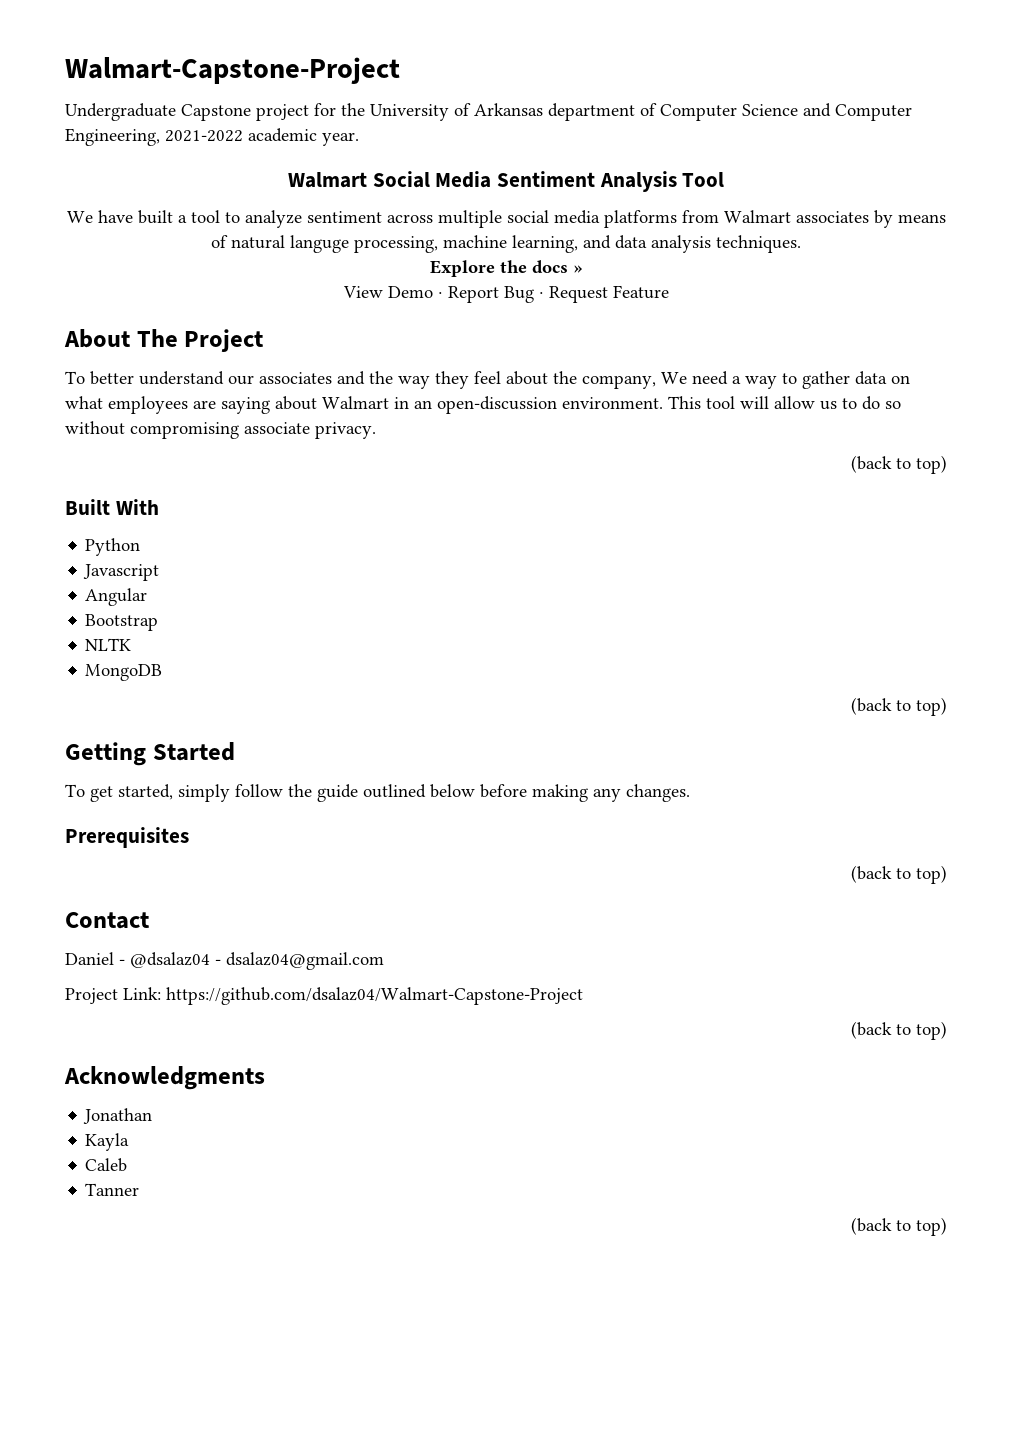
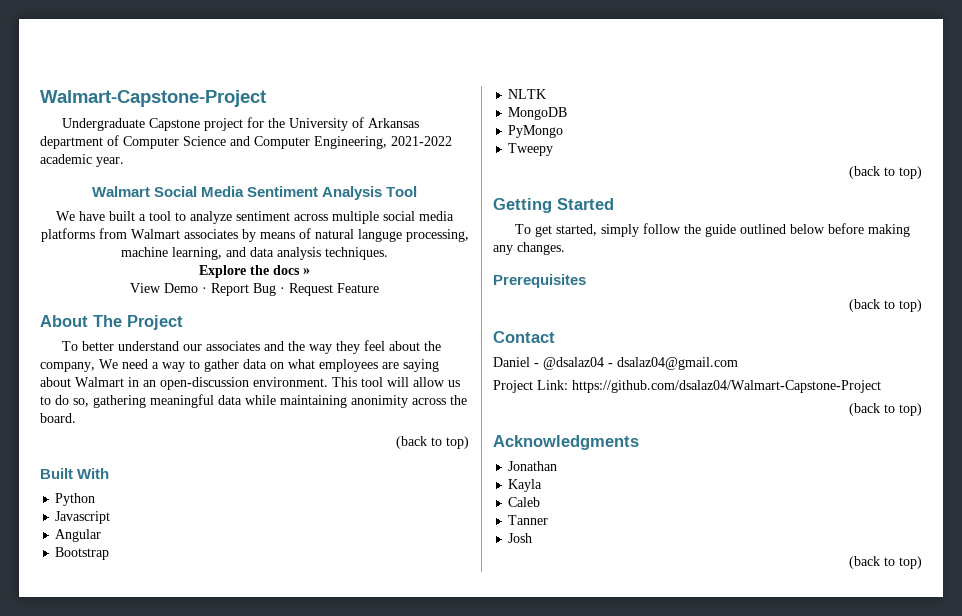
[885,401,901,409] [65,421,376,439] so without compromising associate privacy. -> [73,394,467,408] [40,413,76,423] so, gathering meaningful data while maintaining anonimity across the board.
(163, 672) none -> [508,125,564,138] [508,143,554,156] // PyMongo // Tweepy
(140, 1189) none -> [508,533,533,543] // Josh

